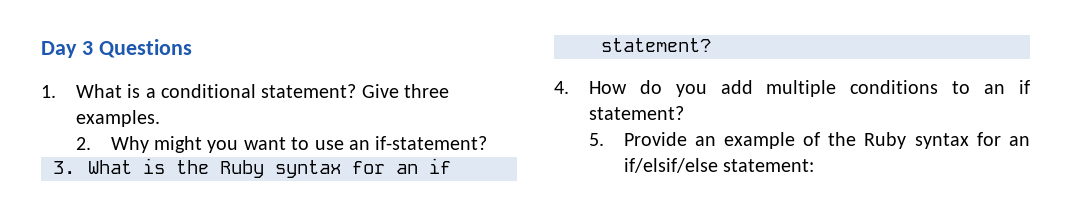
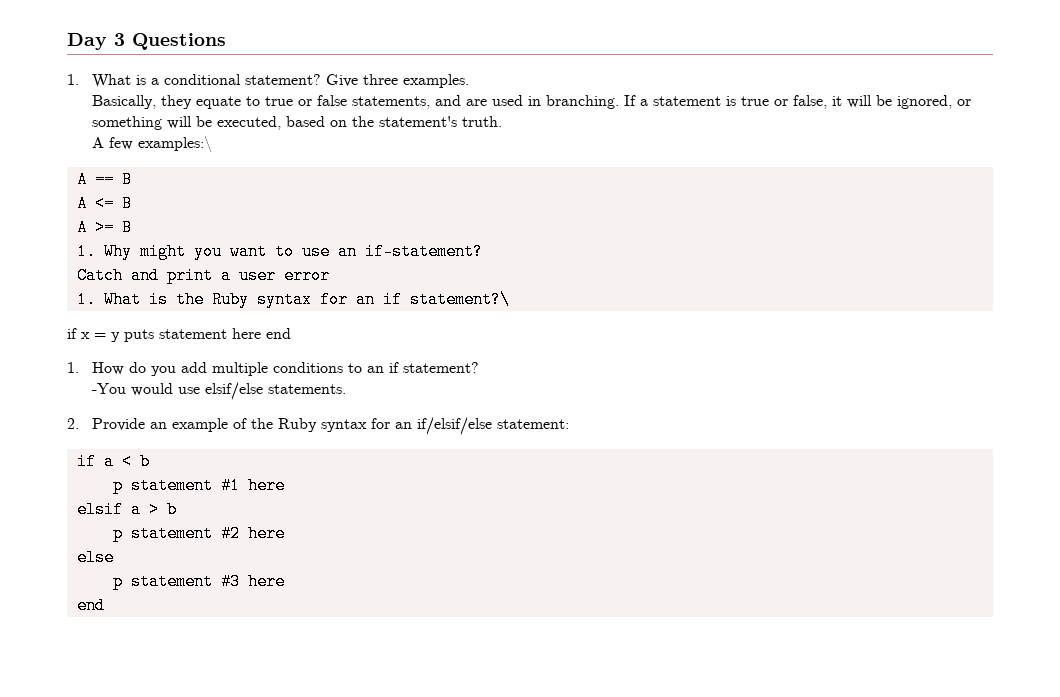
[75,137,91,150] 2. -> [91,95,971,109] [91,116,502,130] [91,136,212,152] [76,171,132,188] [76,195,132,212] [76,219,132,236] [76,243,96,260] Basically, they equate to true or false statements, and are used in branching. If a statement is true or false, it will be ignored, or something will be executed, based on the statement's truth. // A few examples:\ // A == B // A <= B // A >= B // 1.
[53,161,75,174] 3. -> [76,267,330,284] [76,291,96,308] Catch and print a user error // 1.
[600,38,711,52] [554,81,569,94] statement? // 4. -> [409,291,510,308] [67,328,291,342] [67,362,79,373] statement?\ // if x = y puts statement here end // 1.
[588,133,604,146] 5. -> [91,382,346,400] [67,418,79,429] -You would use elsif/else statements. // 2.
(814, 165) none -> [76,453,150,470] [112,477,285,494] [76,501,177,518] [112,525,285,542] [76,549,114,566] [112,573,285,590] [76,597,105,614] // if a < b // p statement #1 here // elsif a > b // p statement #2 here // else // p statement #3 here // end

